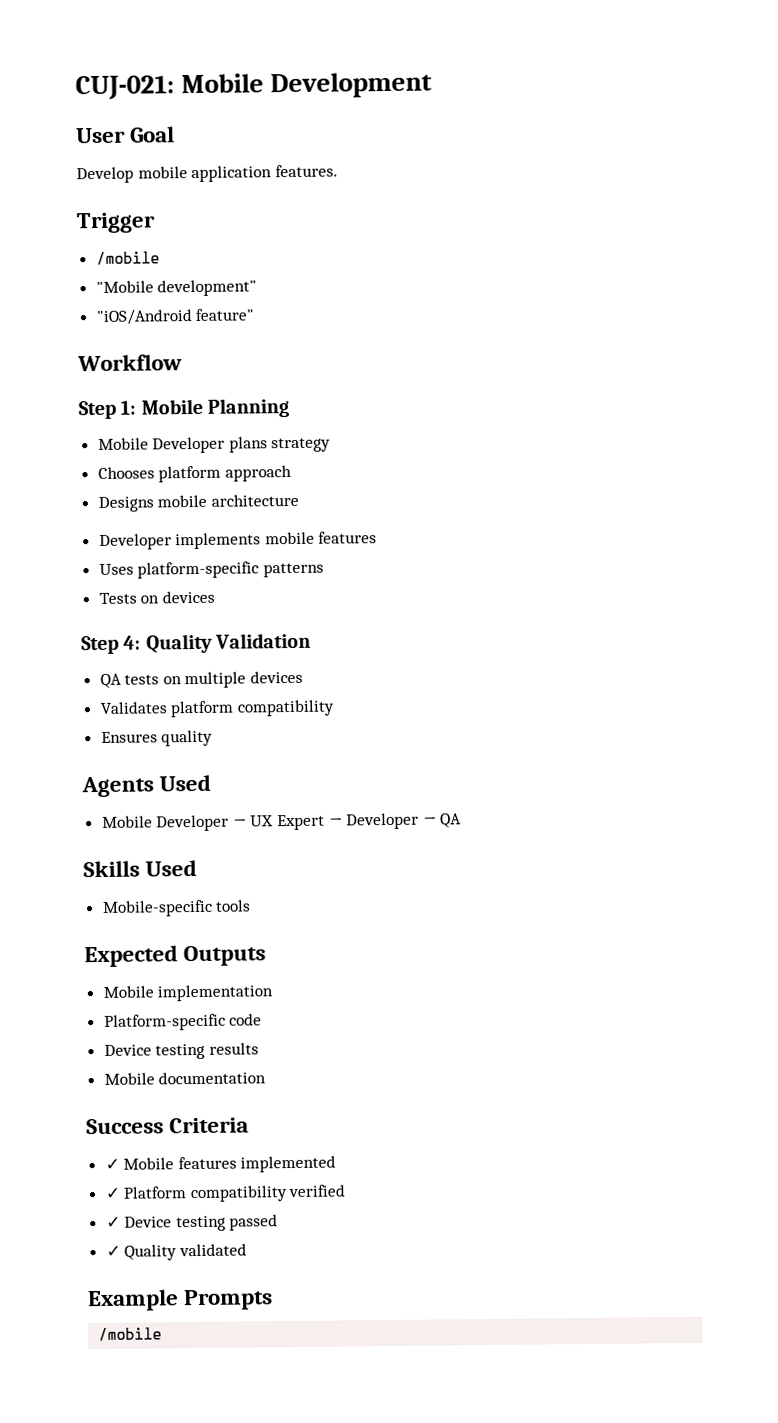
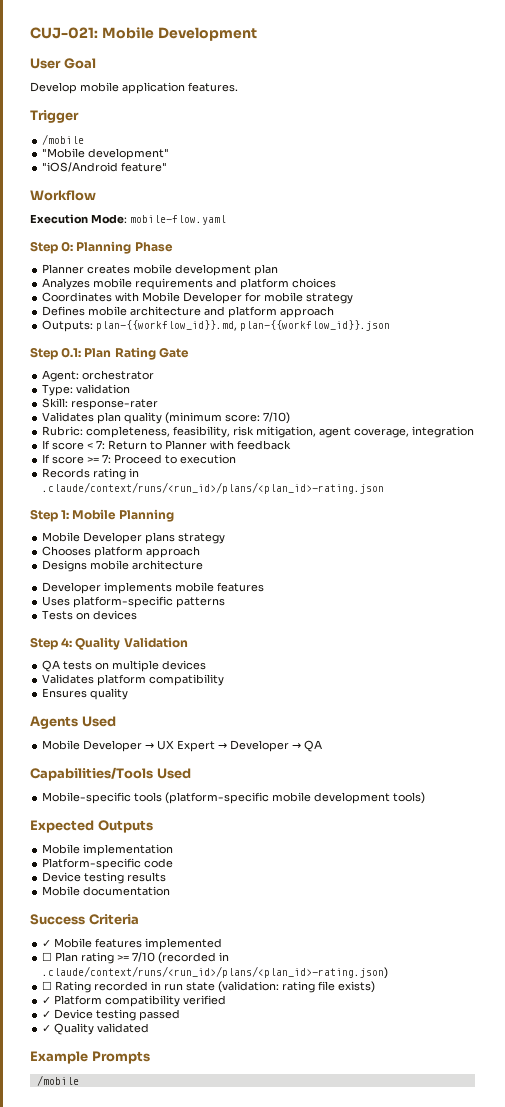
(182, 363) none -> [30,214,226,225] [30,241,173,254] [42,264,279,276] [42,278,337,290] [42,292,354,304] [42,306,335,318] [42,320,391,332] [30,347,189,360] [42,370,155,382] [42,384,131,396] [42,398,159,410] [42,412,291,424] [42,426,475,438] [42,440,292,450] [42,454,237,464] [42,468,140,480] [42,482,385,494] // Execution Mode: mobile-flow.yaml // Step 0: Planning Phase // Planner creates mobile development plan // Analyzes mobile requirements and platform choices // Coordinates with Mobile Developer for mobile strategy // Defines mobile architecture and platform approach // Outputs: plan-{{workflow_id}}.md, plan-{{workflow_id}}.json // Step 0.1: Plan Rating Gate // Agent: orchestrator // Type: validation // Skill: response-rater // Validates plan quality (minimum score: 7/10) // Rubric: completeness, feasibility, risk mitigation, agent coverage, integration // If score < 7: Return to Planner with feedback // If score >= 7: Proceed to execution // Records rating in .claude/context/runs/<run_id>/plans/<plan_id>-rating.json
[83,860,140,878] Skills -> [30,767,153,781] Capabilities/Tools
(252, 905) none -> [165,792,426,804] (platform-specific mobile development tools)
(337, 1164) none -> [42,952,230,964] [42,966,389,979] [42,981,376,993] // ☐ Plan rating >= 7/10 (recorded in .claude/context/runs/<run_id>/plans/<plan_id>-rating.json) // ☐ Rating recorded in run state (validation: rating file exists)

